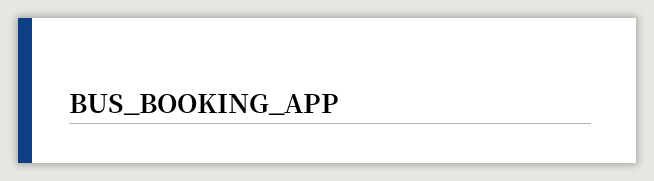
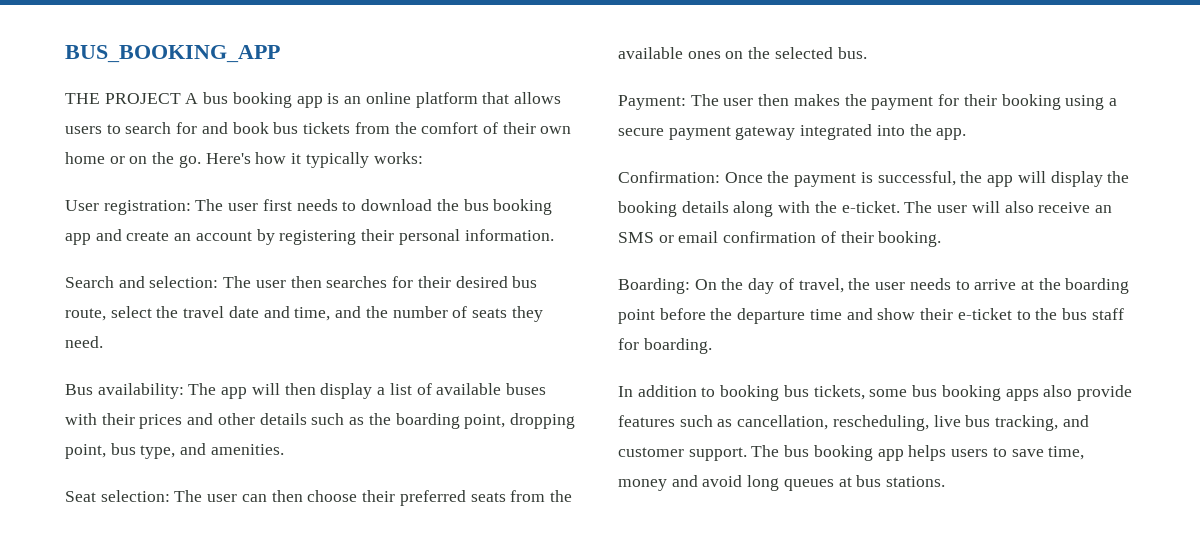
(339, 104) none -> [65,92,561,108] [65,122,572,134] [65,152,423,168] [65,199,553,215] [65,229,554,245] [65,276,538,288] [65,306,543,322] [65,336,103,348] [65,383,546,399] [65,413,575,429] [65,443,284,459] [65,490,572,506] [618,47,867,59] [618,94,1117,110] [618,124,967,140] [618,171,1130,187] [618,201,1112,217] [618,231,942,247] [618,278,1130,294] [618,308,1124,324] [618,338,712,354] [618,385,1132,401] [618,415,1089,431] [618,445,1085,461] [618,475,946,491] // THE PROJECT A bus booking app is an online platform that allows users to search for and book bus tickets from the comfort of their own home or on the go. Here's how it typically works: // User registration: The user first needs to download the bus booking app and create an account by registering their personal information. // Search and selection: The user then searches for their desired bus route, select the travel date and time, and the number of seats they need. // Bus availability: The app will then display a list of available buses with their prices and other details such as the boarding point, dropping point, bus type, and amenities. // Seat selection: The user can then choose their preferred seats from the available ones on the selected bus. // Payment: The user then makes the payment for their booking using a secure payment gateway integrated into the app. // Confirmation: Once the payment is successful, the app will display the booking details along with the e-ticket. The user will also receive an SMS or email confirmation of their booking. // Boarding: On the day of travel, the user needs to arrive at the boarding point before the departure time and show their e-ticket to the bus staff for boarding. // In addition to booking bus tickets, some bus booking apps also provide features such as cancellation, rescheduling, live bus tracking, and customer support. The bus booking app helps users to save time, money and avoid long queues at bus stations.

